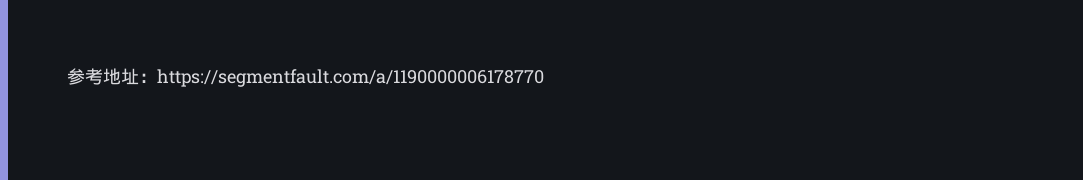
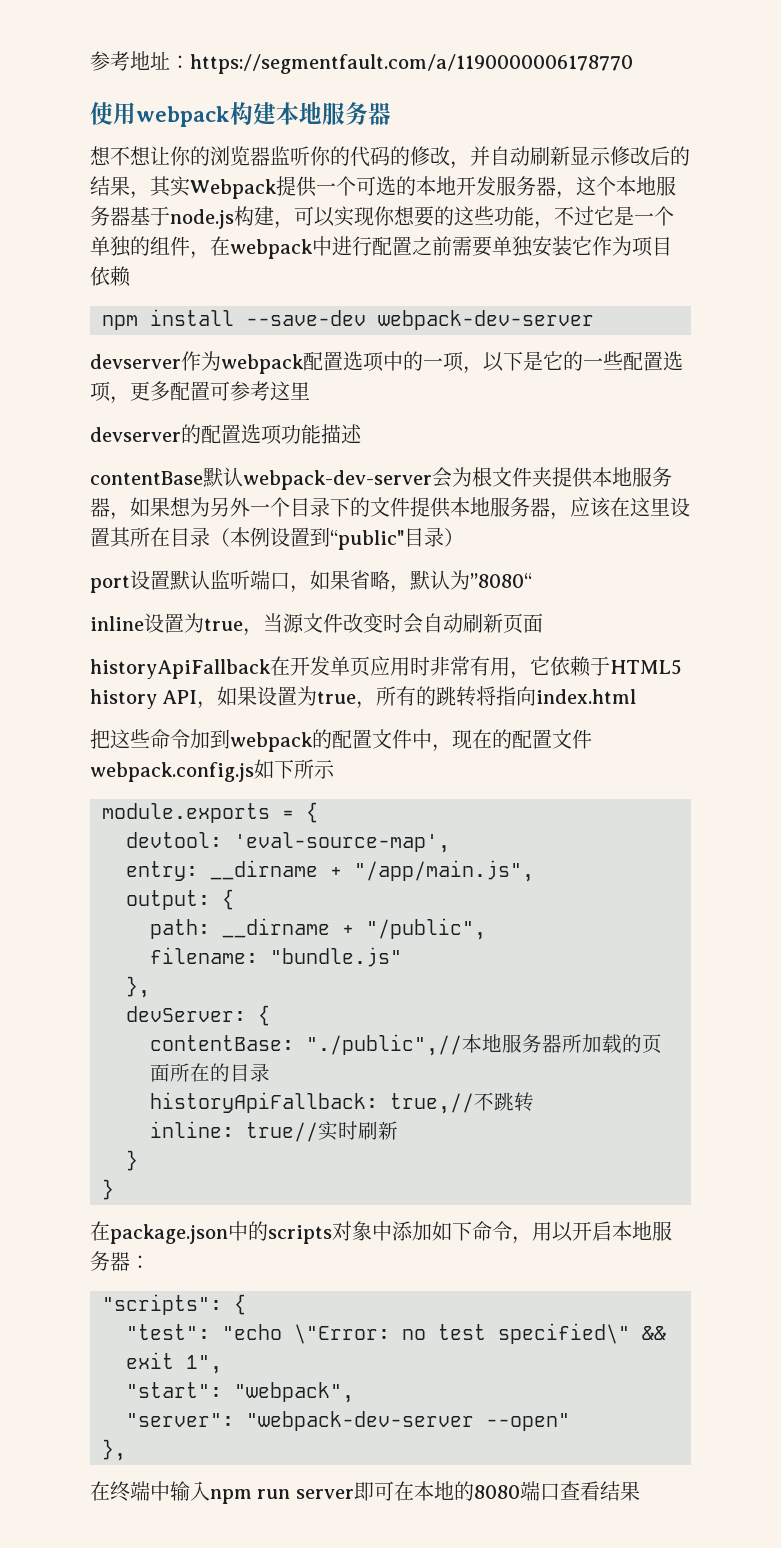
(544, 78) none -> [90,102,391,127] [90,146,690,169] [90,176,676,199] [90,206,674,229] [90,236,672,259] [90,266,131,287] [102,309,594,330] [90,351,683,374] [90,381,310,404] [90,424,362,445] [90,467,672,490] [90,497,690,520] [90,527,464,550] [90,570,532,593] [90,613,543,636] [90,656,682,679] [90,686,637,709] [90,729,592,752] [90,759,335,782] [102,802,318,823] [126,832,450,853] [126,860,534,882] [126,889,234,910] [150,918,486,940] [150,947,402,967] [126,976,150,998] [126,1005,270,1026] [150,1034,662,1056] [150,1063,270,1082] [150,1092,534,1114] [150,1121,398,1142] [126,1150,138,1171] [102,1179,114,1200] [90,1221,672,1244] [90,1251,150,1271] [102,1294,246,1315] [126,1323,666,1344] [126,1352,222,1374] [126,1382,354,1403] [126,1411,570,1431] [102,1439,126,1461] [90,1481,640,1504] // 使用webpack构建本地服务器 // 想不想让你的浏览器监听你的代码的修改，并自动刷新显示修改后的结果，其实Webpack提供一个可选的本地开发服务器，这个本地服务器基于node.js构建，可以实现你想要的这些功能，不过它是一个单独的组件，在webpack中进行配置之前需要单独安装它作为项目依赖 // npm install --save-dev webpack-dev-server // devserver作为webpack配置选项中的一项，以下是它的一些配置选项，更多配置可参考这里 // devserver的配置选项功能描述 // contentBase默认webpack-dev-server会为根文件夹提供本地服务器，如果想为另外一个目录下的文件提供本地服务器，应该在这里设置其所在目录（本例设置到“public"目录） // port设置默认监听端口，如果省略，默认为”8080“ // inline设置为true，当源文件改变时会自动刷新页面 // historyApiFallback在开发单页应用时非常有用，它依赖于HTML5 history API，如果设置为true，所有的跳转将指向index.html // 把这些命令加到webpack的配置文件中，现在的配置文件webpack.config.js如下所示 // module.exports = { // devtool: 'eval-source-map', // entry: __dirname + "/app/main.js", // output: { // path: __dirname + "/public", // filename: "bundle.js" // }, // devServer: { // contentBase: "./public",//本地服务器所加载的页面所在的目录 // historyApiFallback: true,//不跳转 // inline: true//实时刷新 // } // } // 在package.json中的scripts对象中添加如下命令，用以开启本地服务器： // "scripts": { // "test": "echo \"Error: no test specified\" && exit 1", // "start": "webpack", // "server": "webpack-dev-server --open" // }, // 在终端中输入npm run server即可在本地的8080端口查看结果

